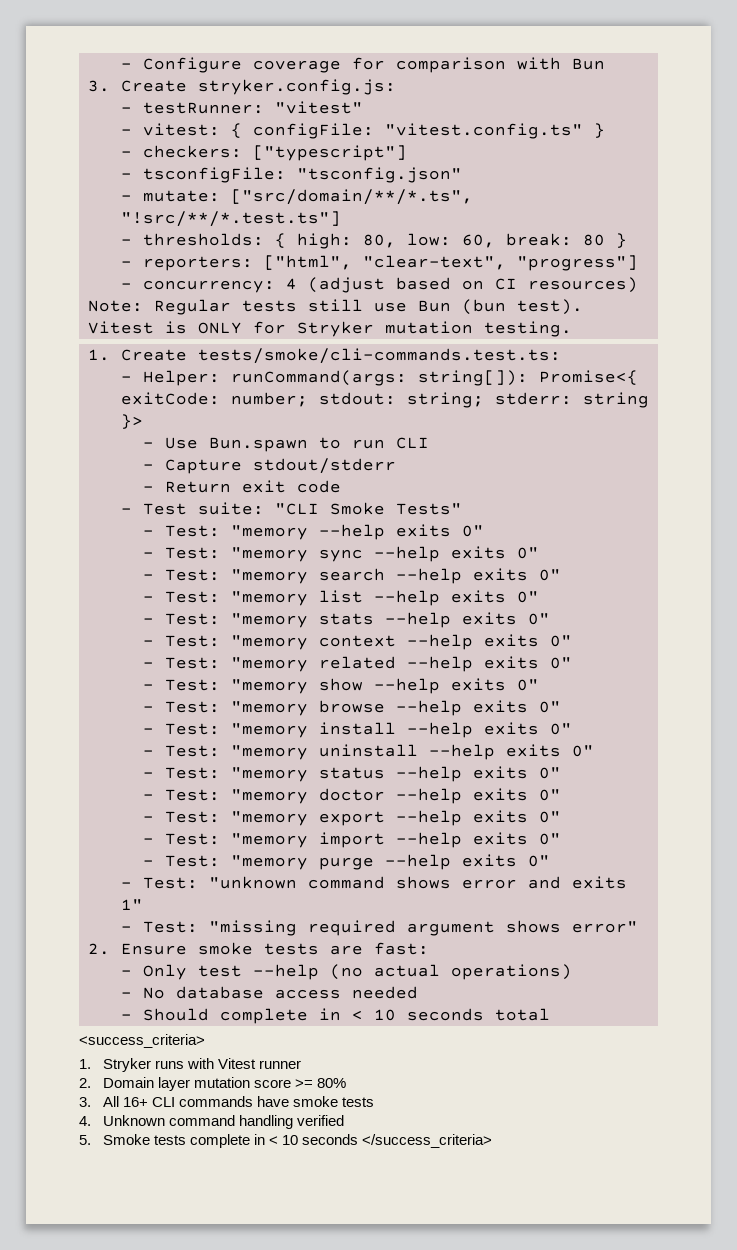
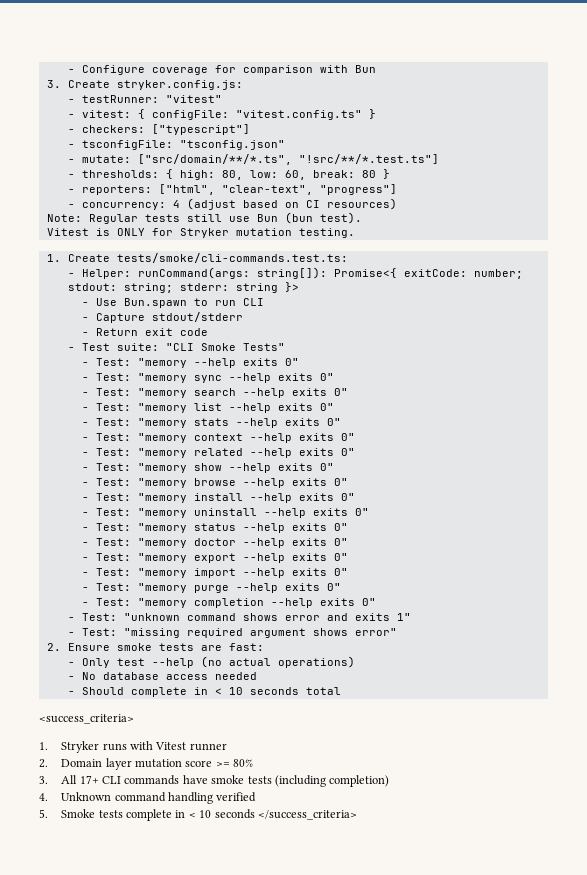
(550, 861) none -> [81,598,376,608] // - Test: "memory completion --help exits 0"
[122,1097,148,1107] 16+ -> [79,775,99,784] 17+
(374, 1102) none -> [274,775,390,787] (including completion)

